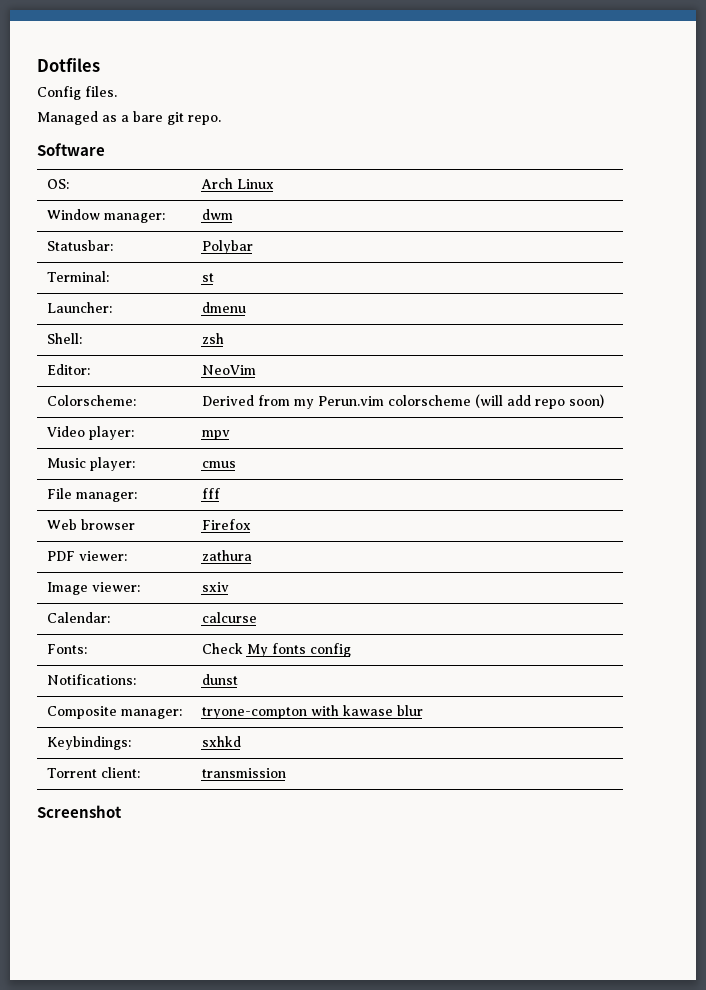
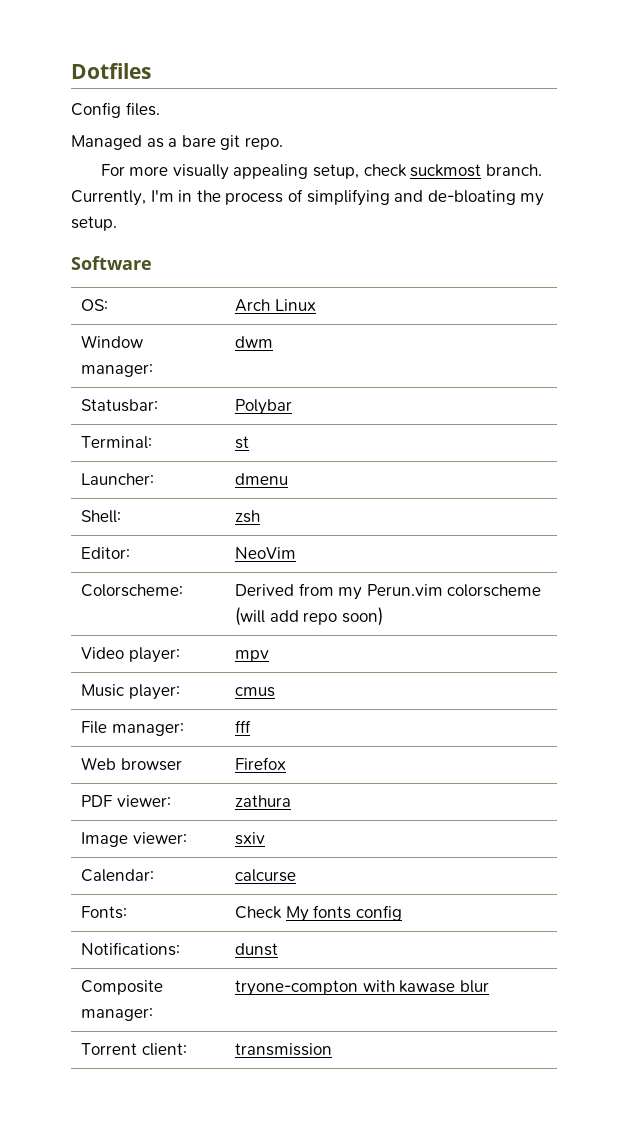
(221, 120) none -> [100,164,542,180] [71,189,545,206] [71,216,117,231] // For more visually appealing setup, check suckmost branch. Currently, I'm in the process of simplifying and de-bloating my setup.
[46,736,131,750] [201,736,241,747] // Keybindings: | sxhkd -> (489, 986) none
[37,805,122,818] // Screenshot -> (333, 1049) none

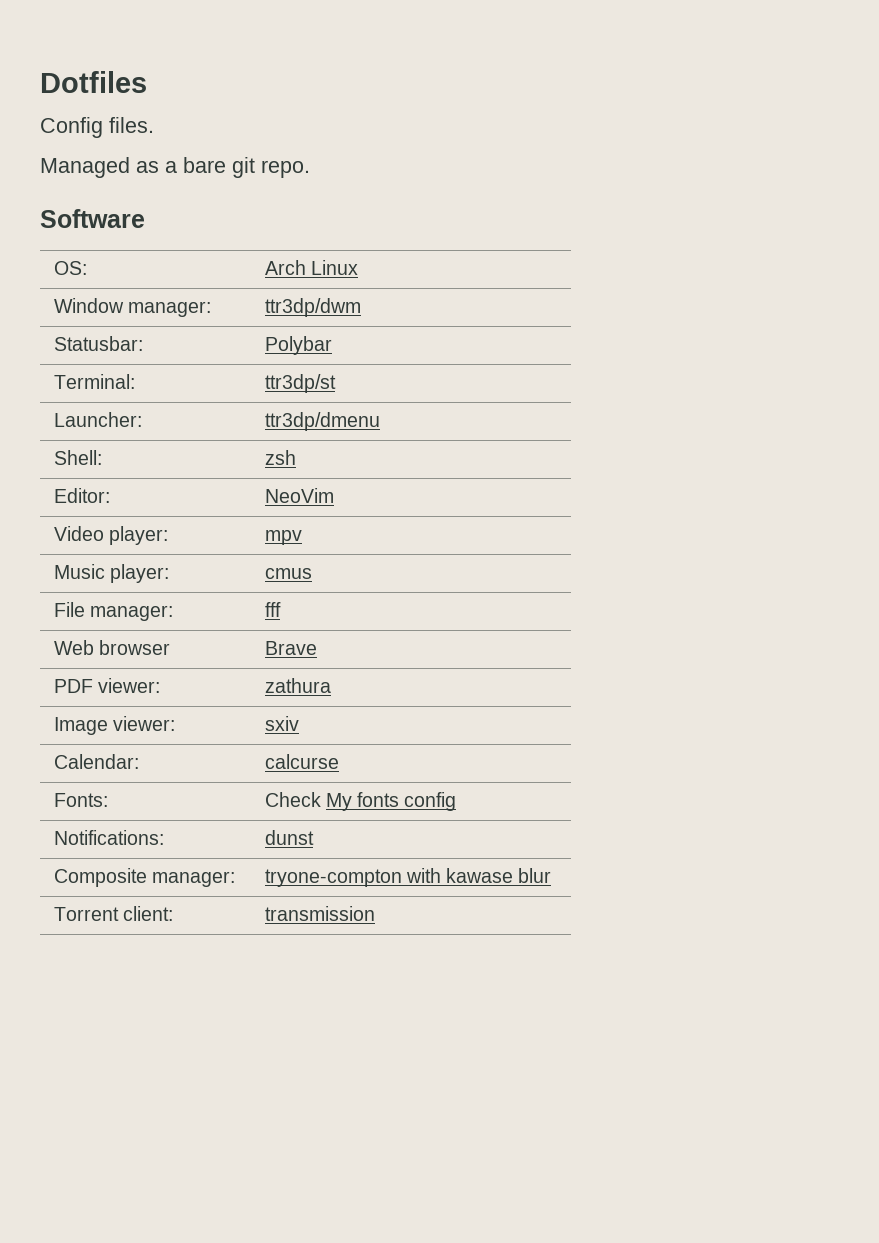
[100,164,542,180] [71,189,545,206] [71,216,117,231] // For more visually appealing setup, check suckmost branch. Currently, I'm in the process of simplifying and de-bloating my setup. -> (310, 169) none
[235,336,274,348] dwm -> [264,298,361,317] ttr3dp/dwm
[235,436,250,449] st -> [264,374,336,393] ttr3dp/st
[235,473,289,485] dmenu -> [264,412,380,431] ttr3dp/dmenu
[81,584,184,597] [235,583,542,600] [235,607,383,626] // Colorscheme: | Derived from my Perun.vim colorscheme (will add repo soon) -> (334, 495) none
[235,757,287,770] Firefox -> [264,641,317,655] Brave

